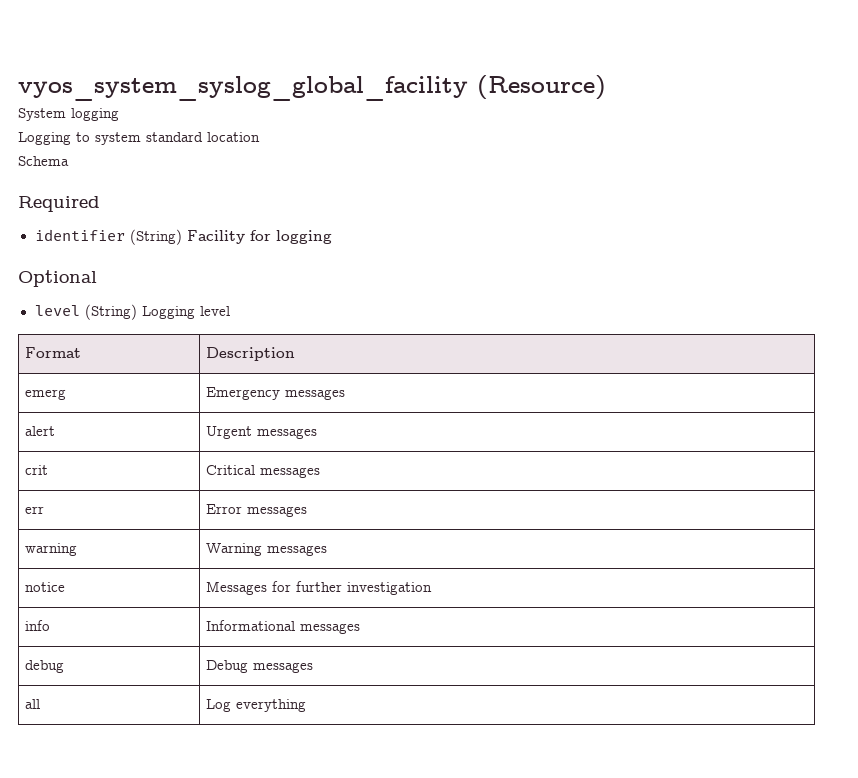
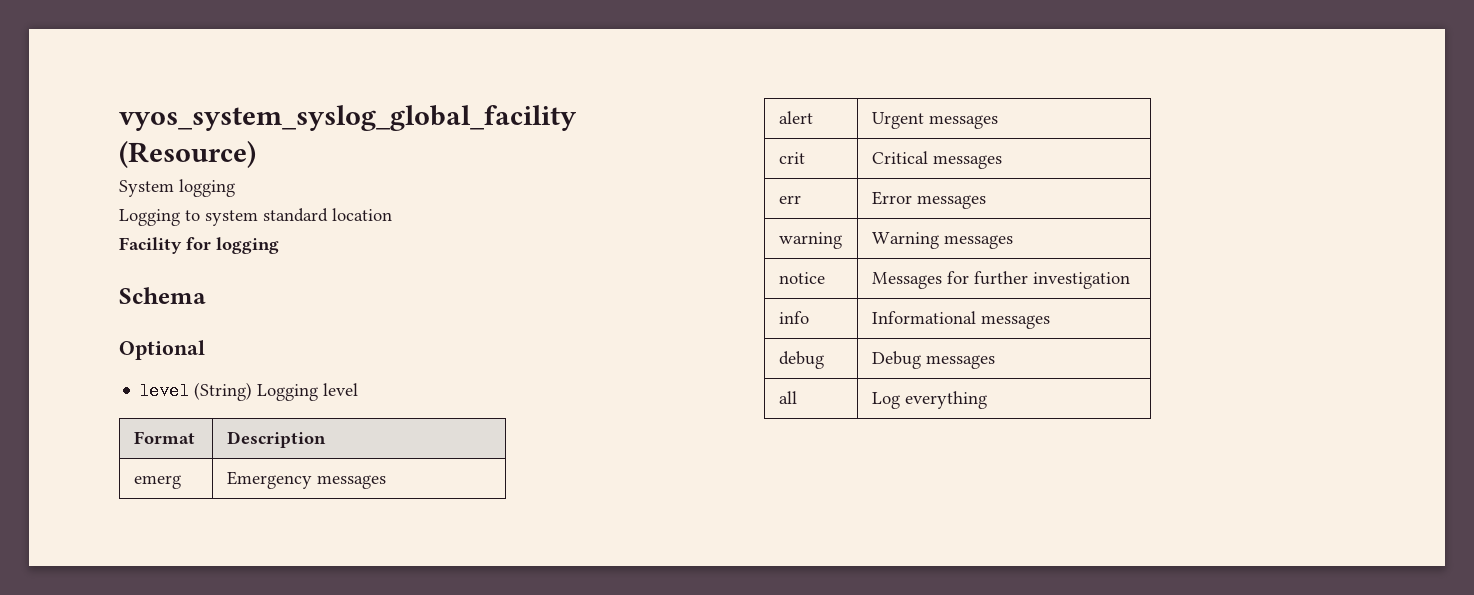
[18,156,69,166] [18,196,100,212] [34,229,182,245] Schema // Required // identifier (String) -> (392, 214) none
(332, 237) none -> [119,287,206,304] // Schema

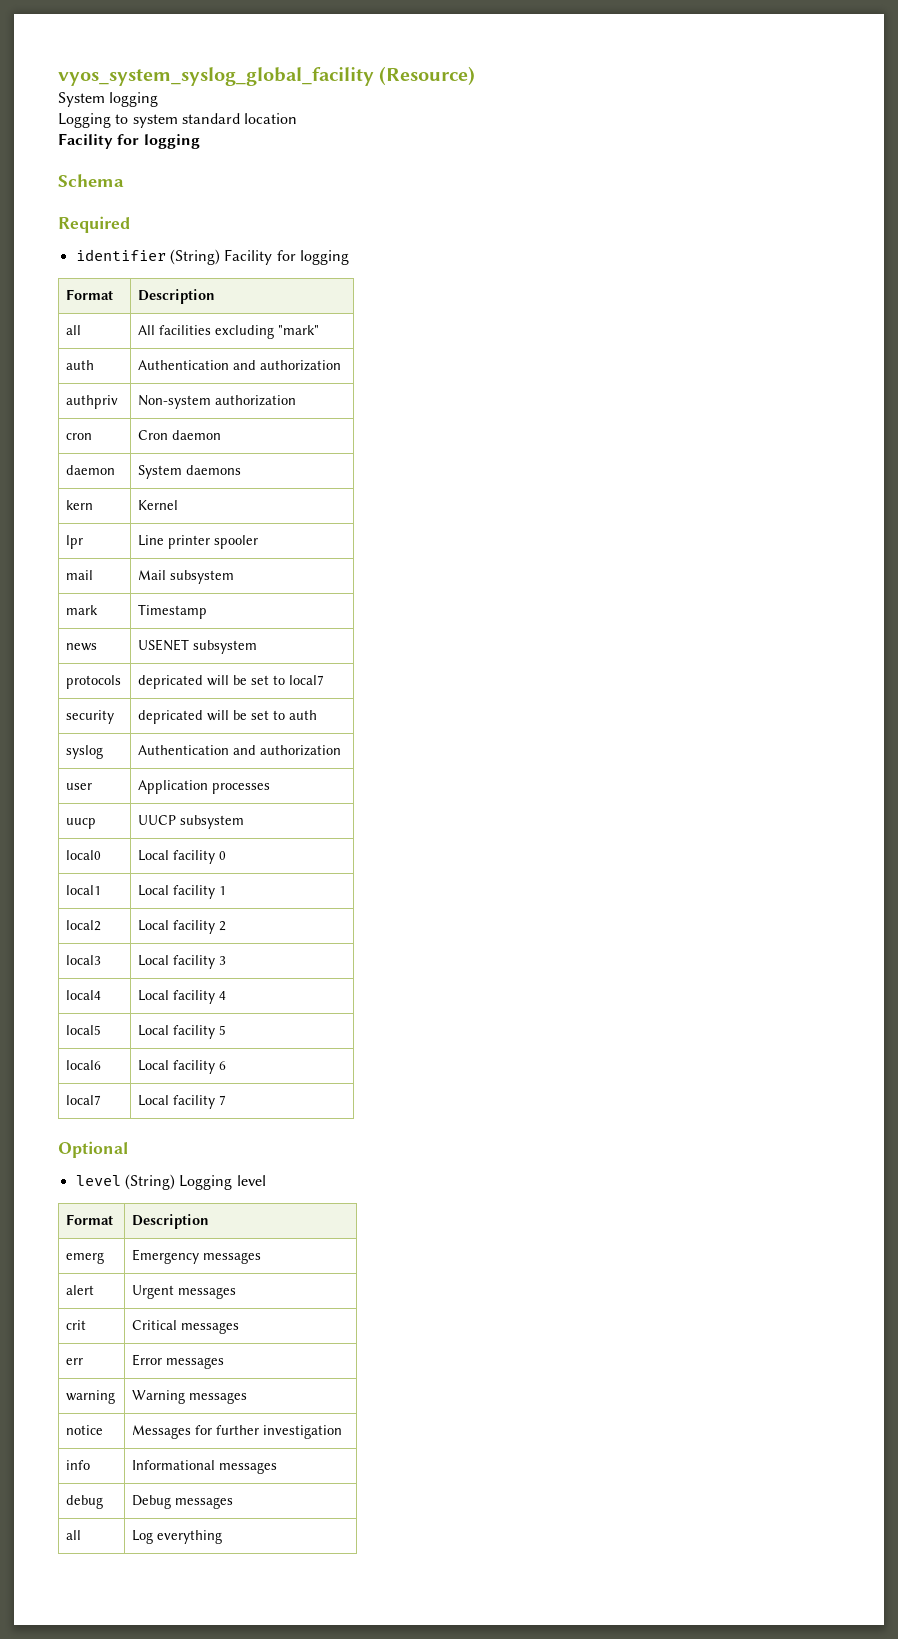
(206, 295) none -> [58,216,130,233] [75,249,349,265] [66,289,114,300] [138,289,216,304] [66,325,82,335] [138,325,320,339] [66,360,95,370] [138,360,342,371] [66,395,119,409] [138,395,297,409] [66,433,93,440] [138,430,222,440] [66,465,116,475] [138,465,242,479] [66,500,94,510] [138,500,179,510] [66,535,84,549] [138,535,259,549] [66,570,94,580] [138,570,235,584] [66,605,99,615] [138,604,208,619] [66,643,98,651] [138,639,258,654] [66,675,122,689] [138,675,325,689] [66,710,115,724] [138,710,318,724] [66,745,104,759] [138,745,342,756] [66,783,93,790] [138,780,271,794] [66,818,97,829] [138,815,245,829] [66,850,102,860] [138,850,227,864] [66,885,102,895] [138,885,227,899] [66,920,102,931] [138,920,227,934] [66,955,102,965] [138,955,227,969] [66,990,102,1000] [138,990,227,1004] [66,1025,102,1035] [138,1025,227,1039] [66,1060,102,1070] [138,1060,227,1074] [66,1095,102,1105] [138,1095,227,1109] // Required // identifier (String) Facility for logging // Format | Description // all | All facilities excluding "mark" // auth | Authentication and authorization // authpriv | Non-system authorization // cron | Cron daemon // daemon | System daemons // kern | Kernel // lpr | Line printer spooler // mail | Mail subsystem // mark | Timestamp // news | USENET subsystem // protocols | depricated will be set to local7 // security | depricated will be set to auth // syslog | Authentication and authorization // user | Application processes // uucp | UUCP subsystem // local0 | Local facility 0 // local1 | Local facility 1 // local2 | Local facility 2 // local3 | Local facility 3 // local4 | Local facility 4 // local5 | Local facility 5 // local6 | Local facility 6 // local7 | Local facility 7

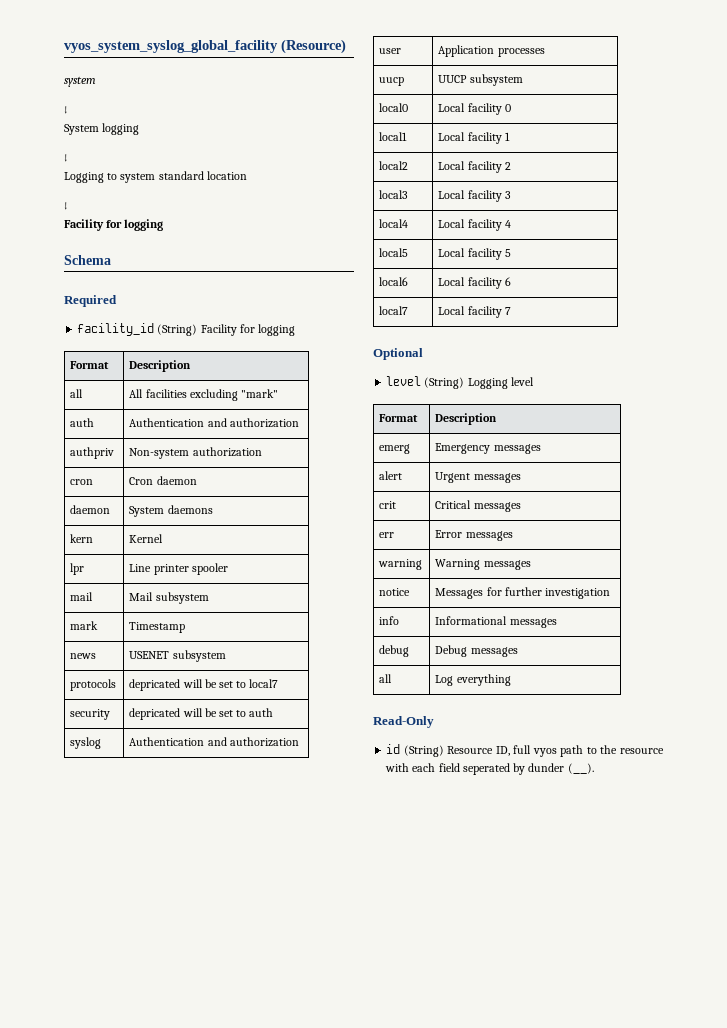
(476, 76) none -> [64,76,96,87] [64,106,68,114] // system // ↓
(159, 99) none -> [64,154,68,162] // ↓
(298, 118) none -> [64,202,68,210] // ↓
[75,249,166,261] identifier -> [77,323,155,336] facility_id
(223, 1537) none -> [373,716,434,728] [386,744,664,757] [385,763,594,775] // Read-Only // id (String) Resource ID, full vyos path to the resource with each field seperated by dunder (__).

